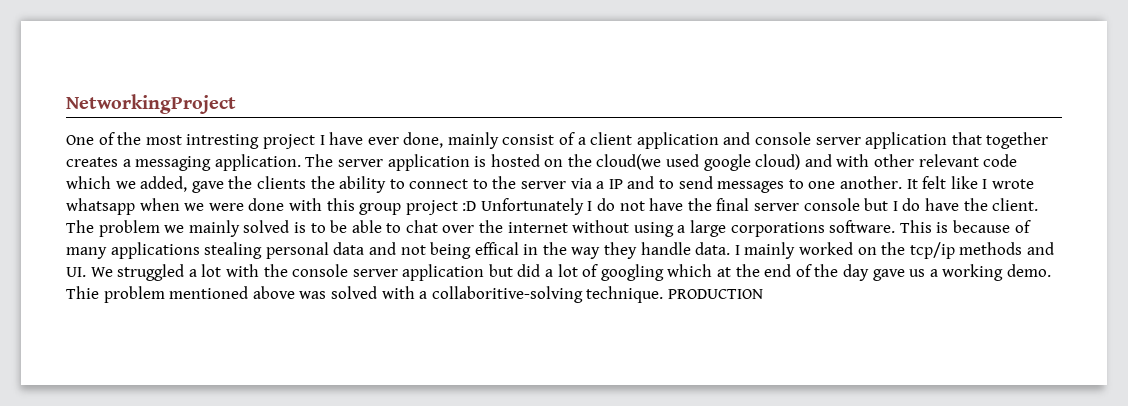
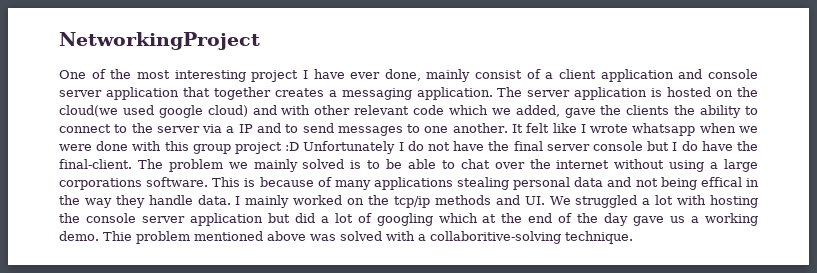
[186,134,260,149] intresting -> [174,70,246,82] interesting
[992,198,1039,211] client. -> [59,159,132,169] final-client.
(259, 270) none -> [710,195,759,208] hosting
[667,289,763,299] PRODUCTION -> (633, 237) none

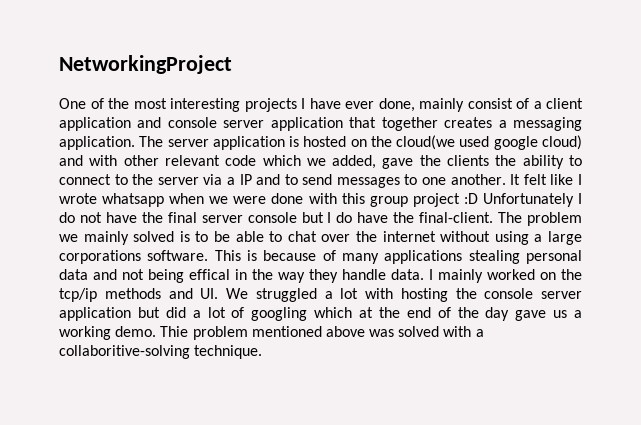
[251,70,299,82] project -> [244,98,297,112] projects

